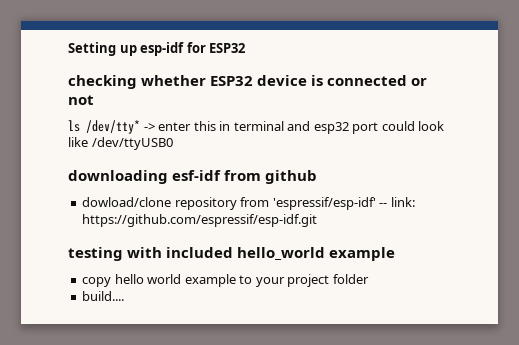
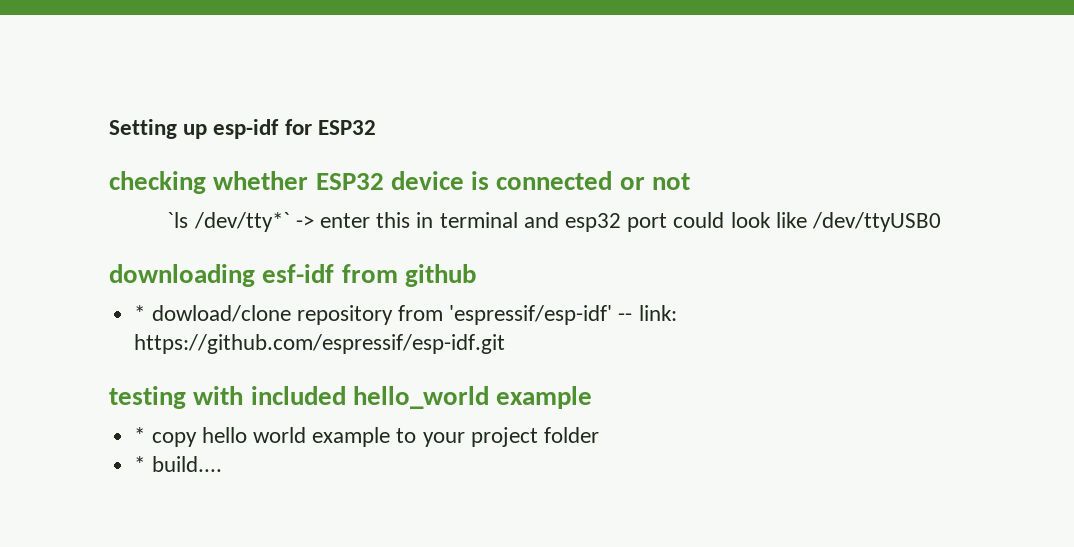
[68,120,140,134] ls /dev/tty* -> [167,212,290,232] `ls /dev/tty*`
(318, 177) none -> [134,305,146,321] *
(396, 254) none -> [134,427,146,443] *
(369, 279) none -> [134,456,146,472] *

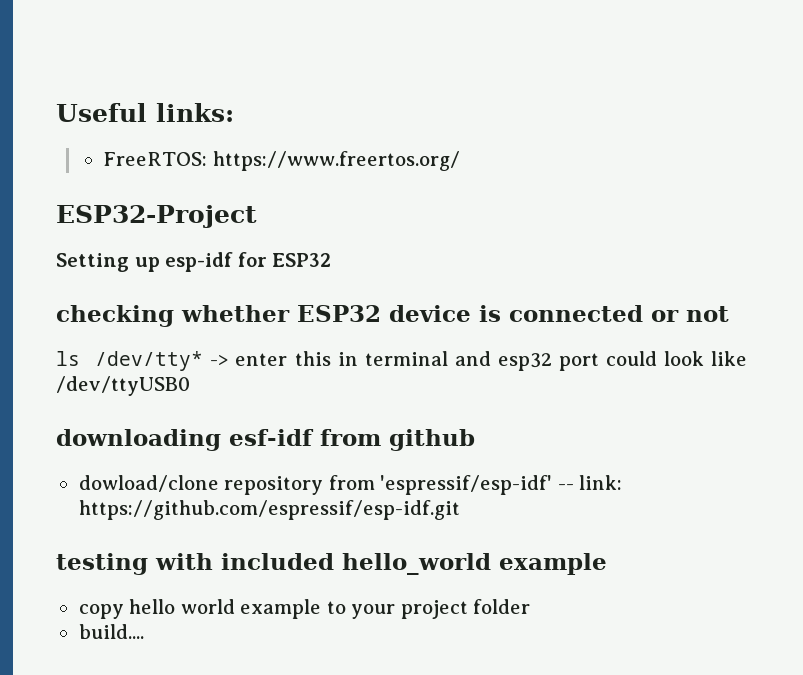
(109, 129) none -> [56,103,234,122] [103,151,460,171] [56,205,257,228] Useful links: // FreeRTOS: https://www.freertos.org/ // ESP32-Project //
[167,212,290,232] `ls /dev/tty*` -> [56,351,204,371] ls /dev/tty*
[134,305,146,321] * -> (475, 440) none
[134,427,146,443] * -> (607, 564) none
[134,456,146,472] * -> (531, 606) none

